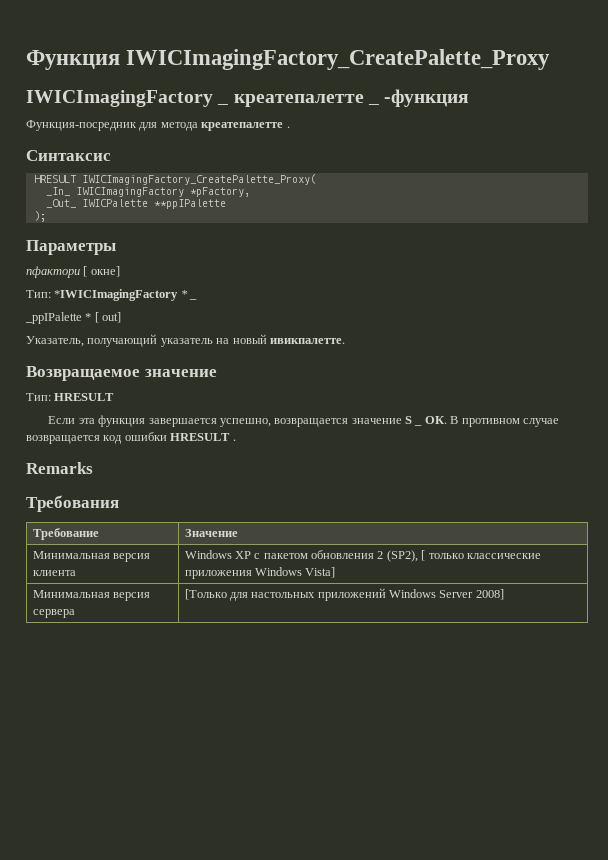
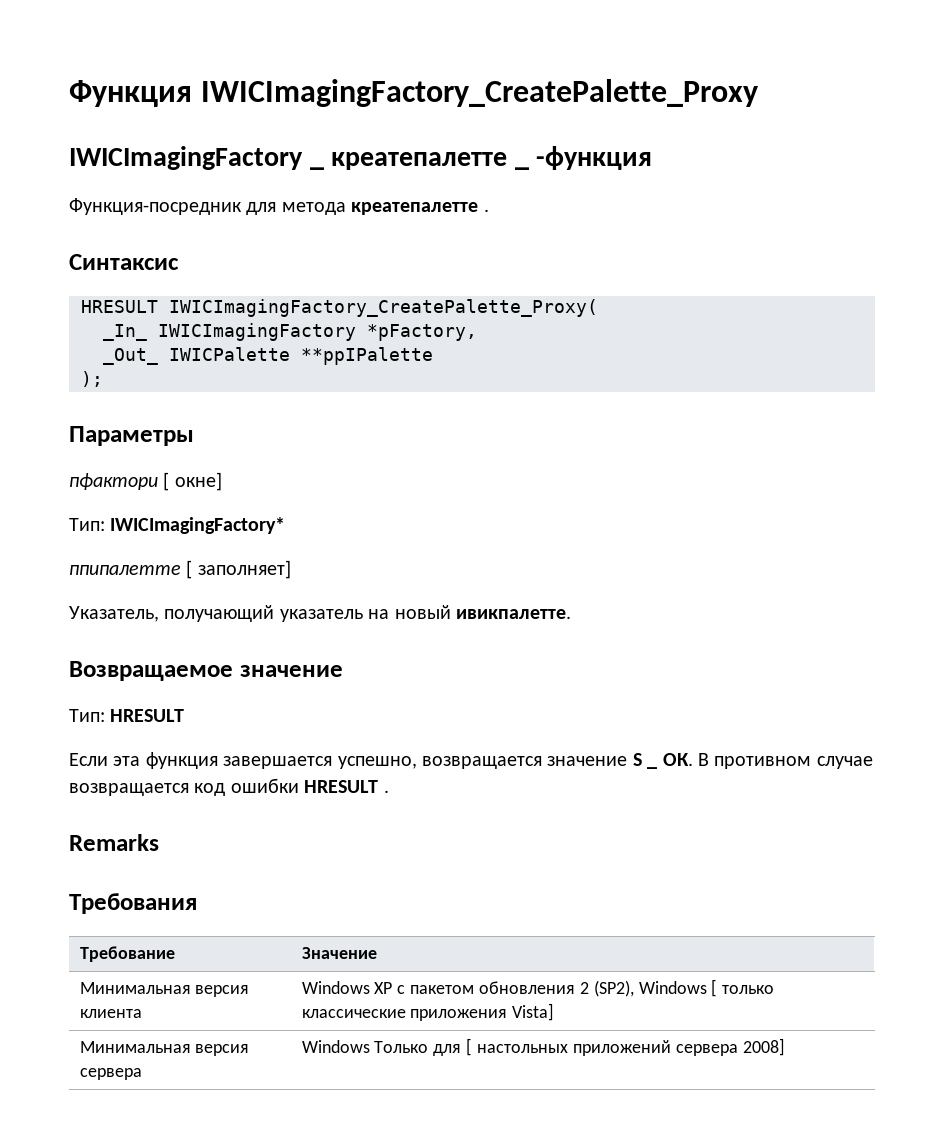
[54,289,188,301] [189,298,198,300] [25,312,122,324] *IWICImagingFactory * _ // _ppIPalette * [ out] -> [110,517,286,534] [69,560,291,579] IWICImagingFactory* // ппипалетте [ заполняет]
(418, 556) none -> [638,981,707,994] Windows
[254,567,302,576] Windows -> (508, 1015) none
[184,588,474,601] [Только для настольных приложений Windows Server -> [301,1038,738,1056] Windows Только для [ настольных приложений сервера

